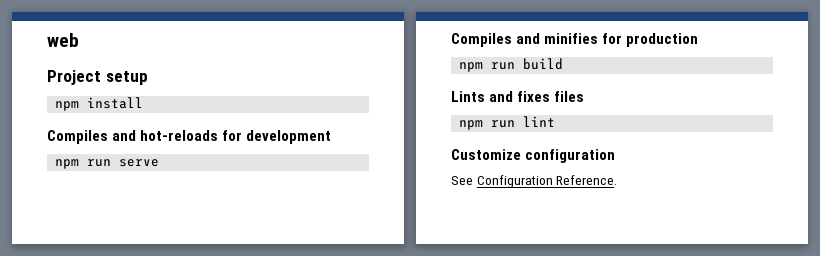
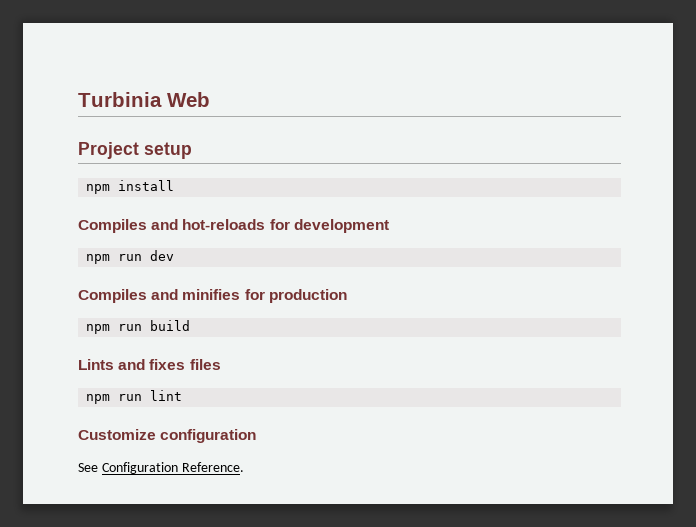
[47,33,79,47] web -> [78,92,210,107] Turbinia Web
[119,159,160,167] serve -> [150,250,175,261] dev

